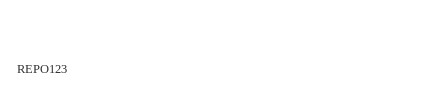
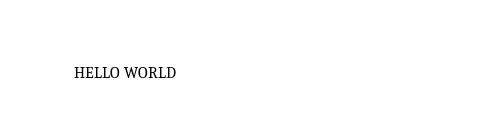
[17,65,67,73] REPO123 -> [74,67,177,78] HELLO WORLD

